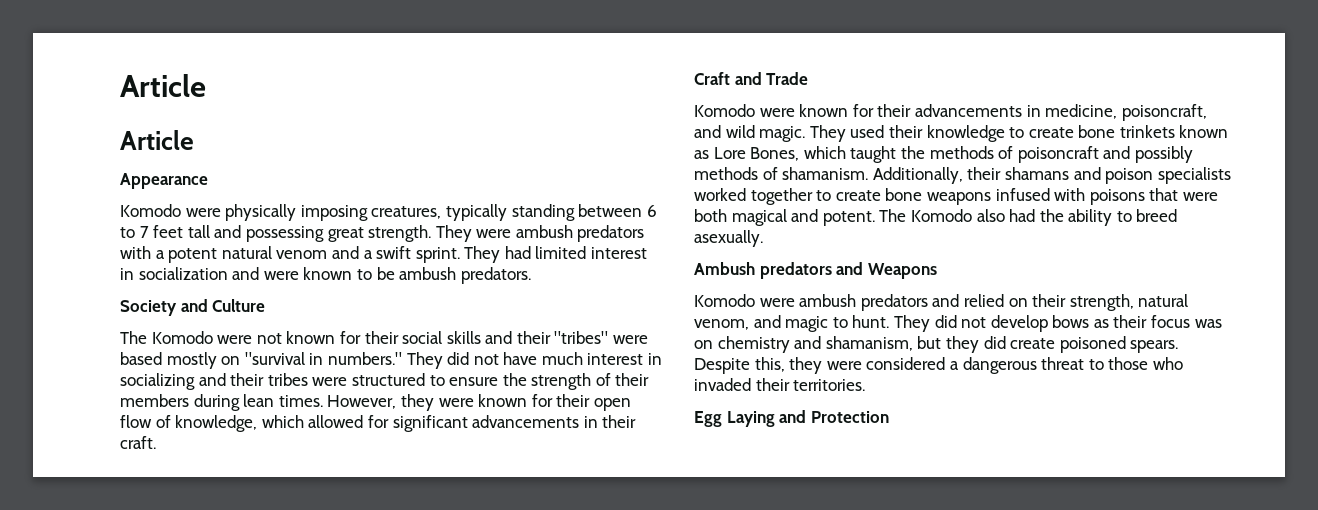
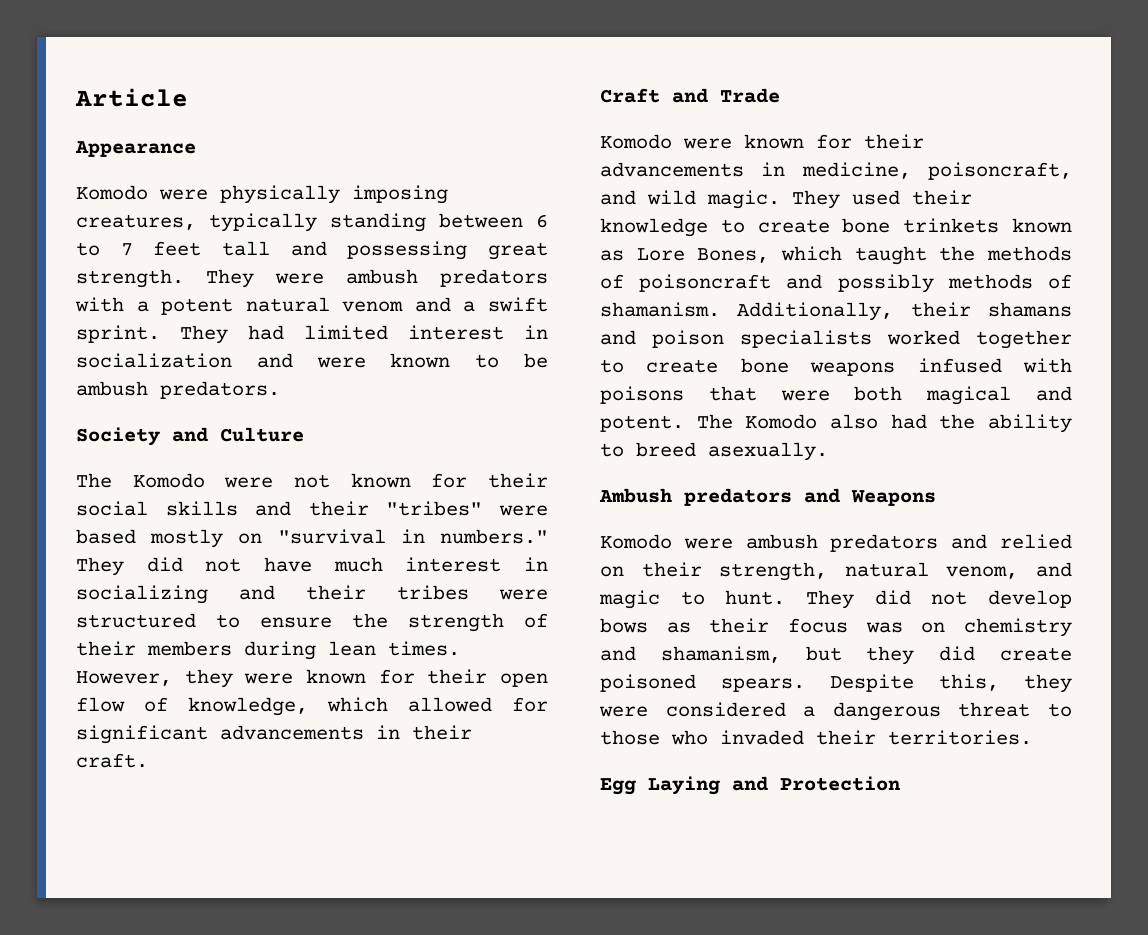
[120,74,206,97] [120,130,194,150] Article // Article -> [75,88,188,107] Article

